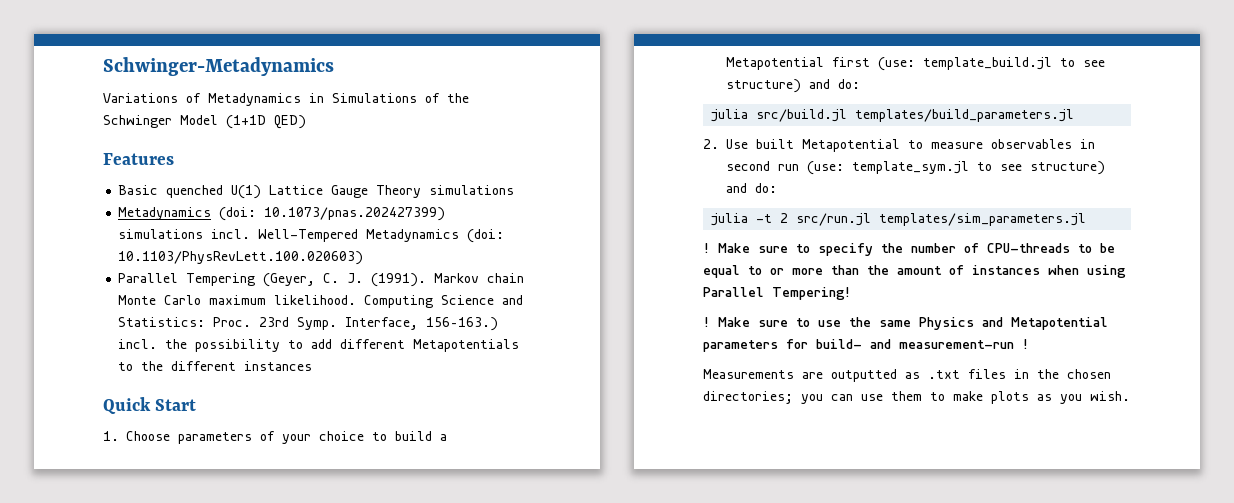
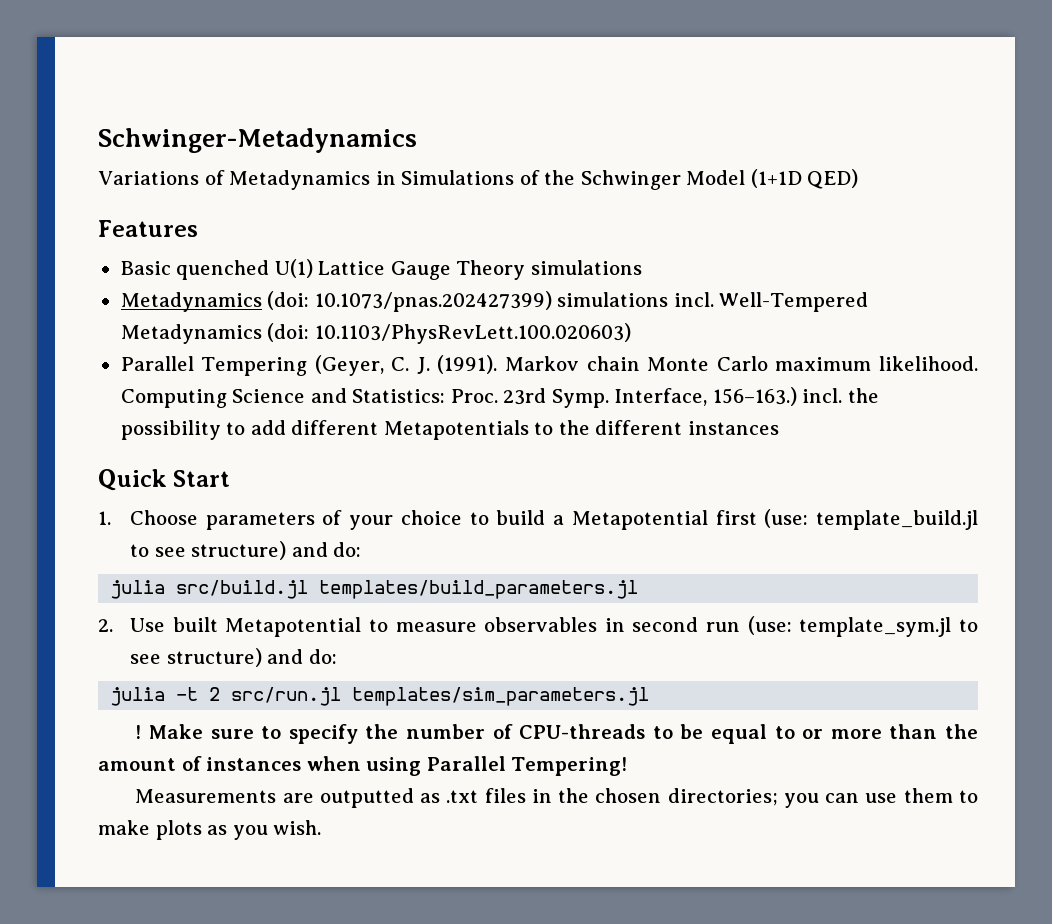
[703,317,1108,330] [703,339,1029,352] // ! Make sure to use the same Physics and Metapotential parameters for build- and measurement-run ! -> (628, 766) none

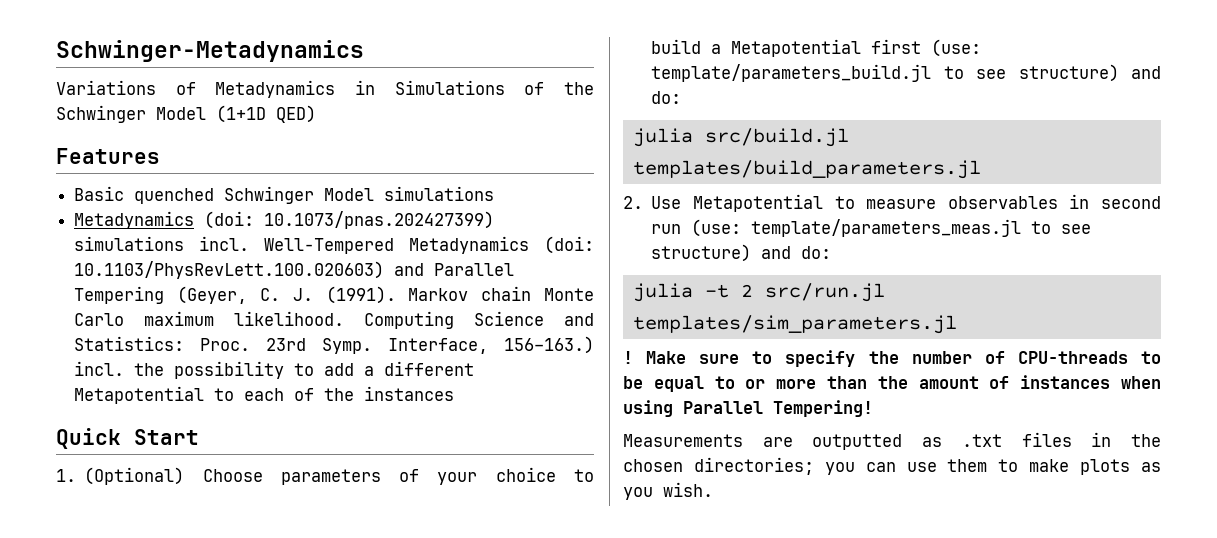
[274,259,526,280] U(1) Lattice Gauge Theory -> [224,186,375,204] Schwinger Model
(631, 333) // -> [394,263,425,276] and
[291,420,683,440] different Metapotentials to the different -> [364,361,475,376] [74,386,355,404] a different Metapotential to each of the
(111, 518) none -> [84,467,185,485] (Optional)
[815,510,978,530] template_build.jl -> [651,64,932,82] template/parameters_build.jl
[172,617,218,632] built -> (682, 202) none
[799,617,952,637] template_sym.jl -> [751,219,1022,237] template/parameters_meas.jl

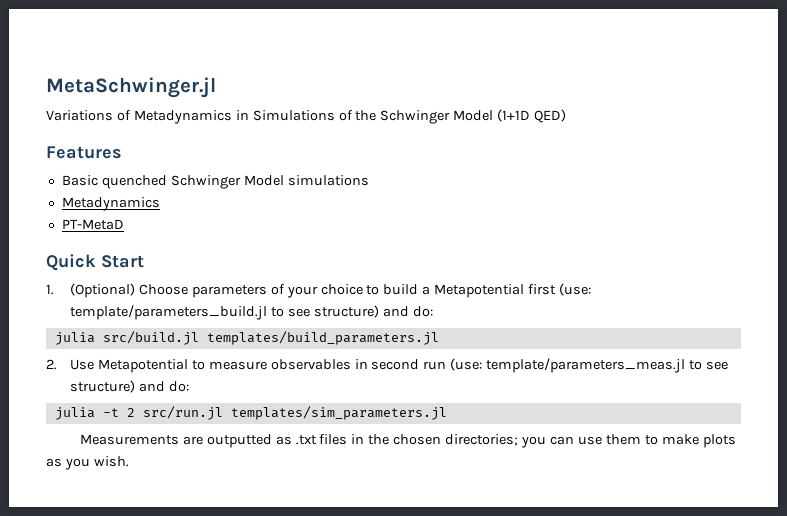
[56,40,364,62] Schwinger-Metadynamics -> [46,77,216,98] MetaSchwinger.jl
[204,211,495,229] [74,236,594,254] [74,261,515,279] [74,286,594,304] [74,311,595,329] [74,336,594,354] [74,361,475,379] [74,386,455,404] (doi: 10.1073/pnas.202427399) simulations incl. Well-Tempered Metadynamics (doi: 10.1103/PhysRevLett.100.020603) and Parallel Tempering (Geyer, C. J. (1991). Markov chain Monte Carlo maximum likelihood. Computing Science and Statistics: Proc. 23rd Symp. Interface, 156–163.) incl. the possibility to add a different Metapotential to each of the instances -> [61,219,124,230] // PT-MetaD
[623,350,1161,367] [623,375,1161,392] [623,400,873,417] // ! Make sure to specify the number of CPU-threads to be equal to or more than the amount of instances when using Parallel Tempering! -> (447, 413) none

